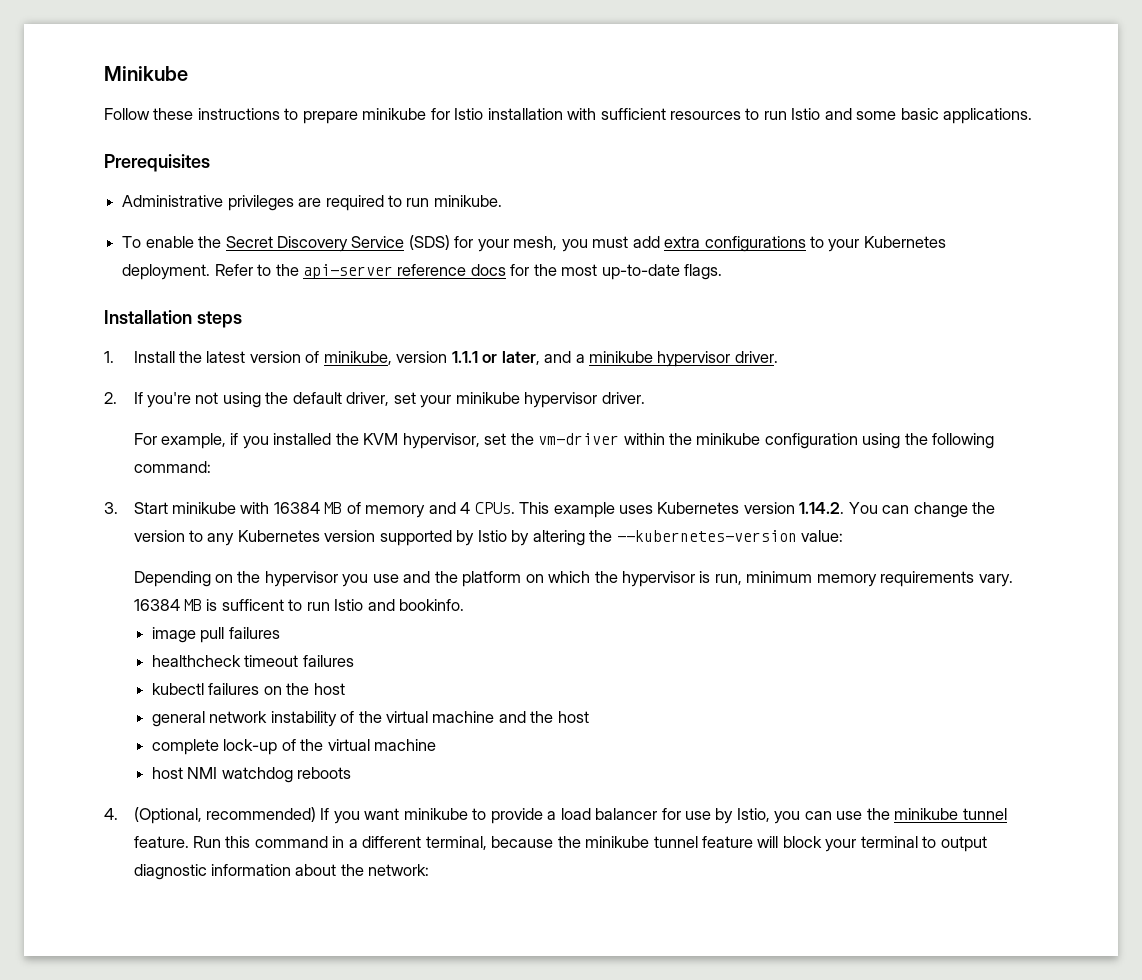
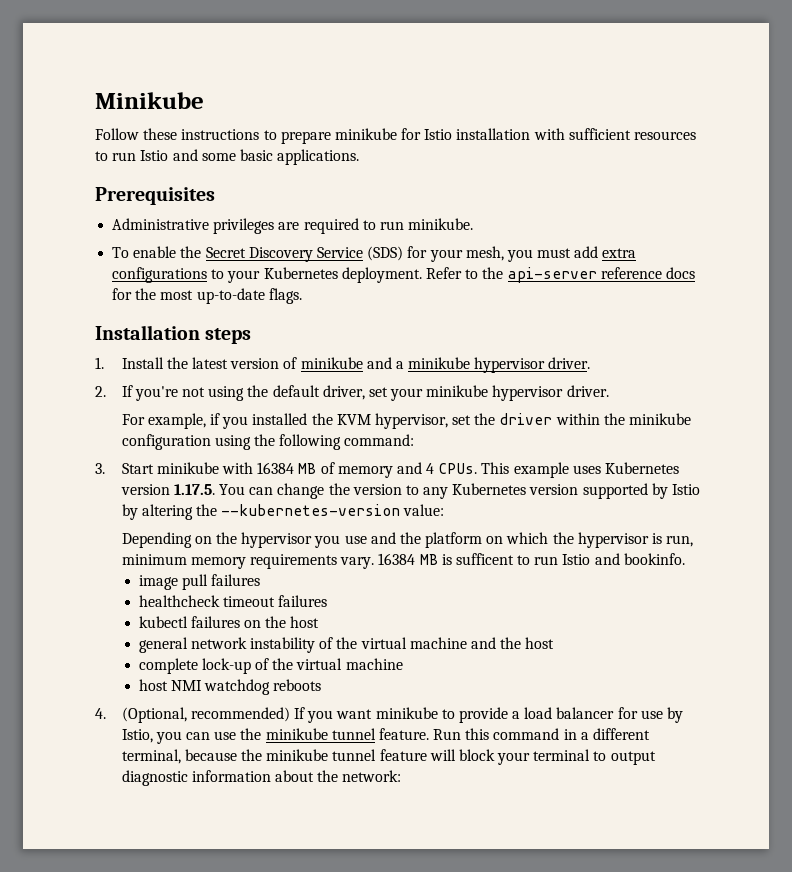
[323,351,540,365] minikube, version 1.1.1 or later, -> [300,357,363,369] minikube
[538,433,620,445] vm-driver -> [499,413,553,425] driver
[799,502,845,514] 1.14.2. -> [173,484,215,495] 1.17.5.

